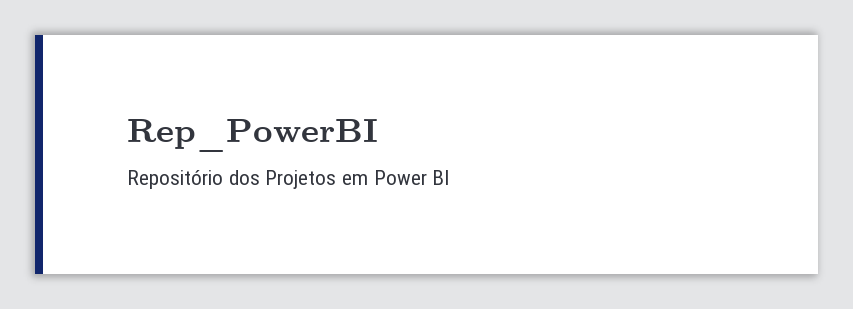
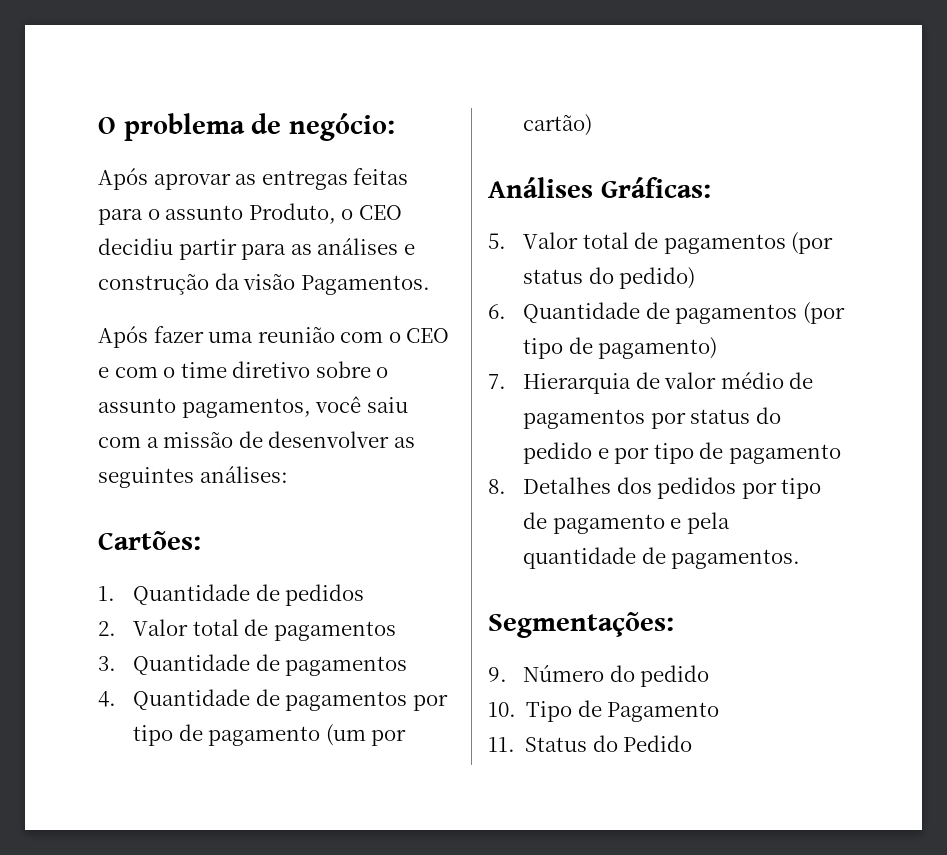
[127,119,378,152] [127,170,451,189] Rep_PowerBI // Repositório dos Projetos em Power BI -> [98,113,395,141] [98,168,409,190] [98,203,402,225] [98,238,415,260] [98,273,430,295] [98,326,450,348] [98,361,389,378] [98,396,408,418] [98,431,415,448] [98,466,288,488] [98,531,201,550] [98,584,365,606] [98,619,396,641] [98,654,408,676] [98,689,448,711] [133,724,407,746] [523,114,593,136] [488,177,711,198] [488,232,834,254] [523,267,696,289] [488,302,845,324] [523,337,718,359] [488,372,814,394] [523,407,781,429] [523,442,841,464] [488,477,822,499] [523,512,730,534] [523,547,801,569] [488,612,674,638] [488,664,710,687] [488,700,720,722] [488,735,693,752] O problema de negócio: // Após aprovar as entregas feitas para o assunto Produto, o CEO decidiu partir para as análises e construção da visão Pagamentos. // Após fazer uma reunião com o CEO e com o time diretivo sobre o assunto pagamentos, você saiu com a missão de desenvolver as seguintes análises: // Cartões: // 1. Quantidade de pedidos // 2. Valor total de pagamentos // 3. Quantidade de pagamentos // 4. Quantidade de pagamentos por tipo de pagamento (um por cartão) // Análises Gráficas: // 5. Valor total de pagamentos (por status do pedido) // 6. Quantidade de pagamentos (por tipo de pagamento) // 7. Hierarquia de valor médio de pagamentos por status do pedido e por tipo de pagamento // 8. Detalhes dos pedidos por tipo de pagamento e pela quantidade de pagamentos. // Segmentações: // 9. Número do pedido // 10. Tipo de Pagamento // 11. Status do Pedido

